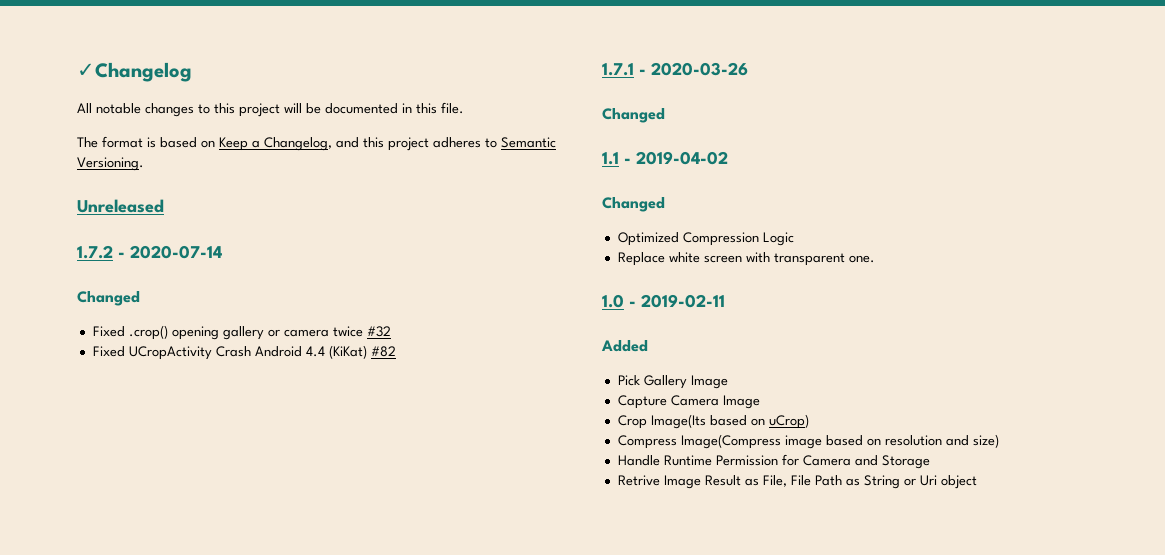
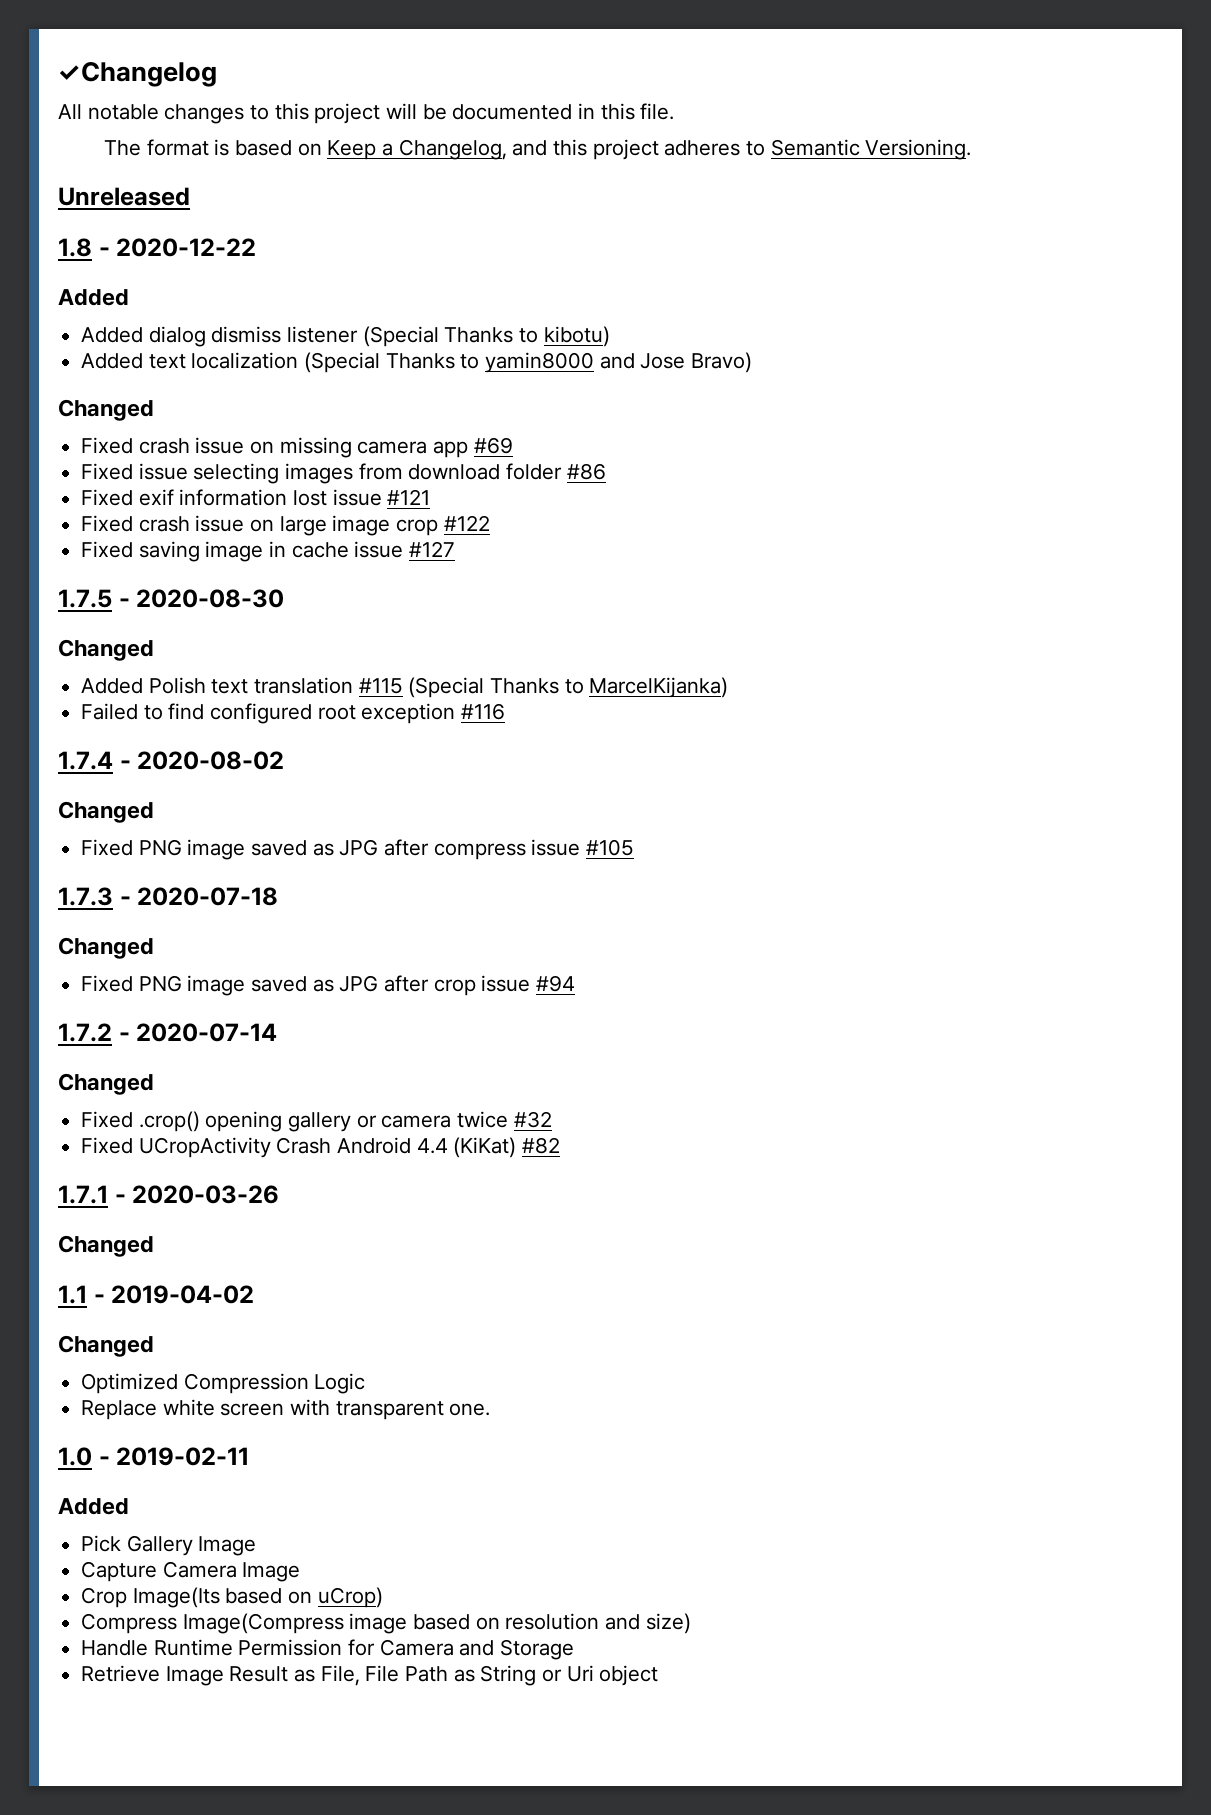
(164, 206) none -> [58,238,257,257] [58,289,129,306] [81,326,610,347] [81,352,753,373] [58,399,154,421] [81,437,513,458] [81,463,606,484] [81,489,431,506] [81,515,490,536] [81,541,456,562] [58,589,285,608] [58,639,154,661] [81,677,729,698] [81,703,506,724] [58,751,285,770] [58,801,154,823] [81,839,635,860] [58,887,279,906] [58,937,154,959] [81,975,576,996] // 1.8 - 2020-12-22 // Added // Added dialog dismiss listener (Special Thanks to kibotu) // Added text localization (Special Thanks to yamin8000 and Jose Bravo) // Changed // Fixed crash issue on missing camera app #69 // Fixed issue selecting images from download folder #86 // Fixed exif information lost issue #121 // Fixed crash issue on large image crop #122 // Fixed saving image in cache issue #127 // 1.7.5 - 2020-08-30 // Changed // Added Polish text translation #115 (Special Thanks to MarcelKijanka) // Failed to find configured root exception #116 // 1.7.4 - 2020-08-02 // Changed // Fixed PNG image saved as JPG after compress issue #105 // 1.7.3 - 2020-07-18 // Changed // Fixed PNG image saved as JPG after crop issue #94
[617,475,660,486] Retrive -> [81,1665,161,1682] Retrieve

